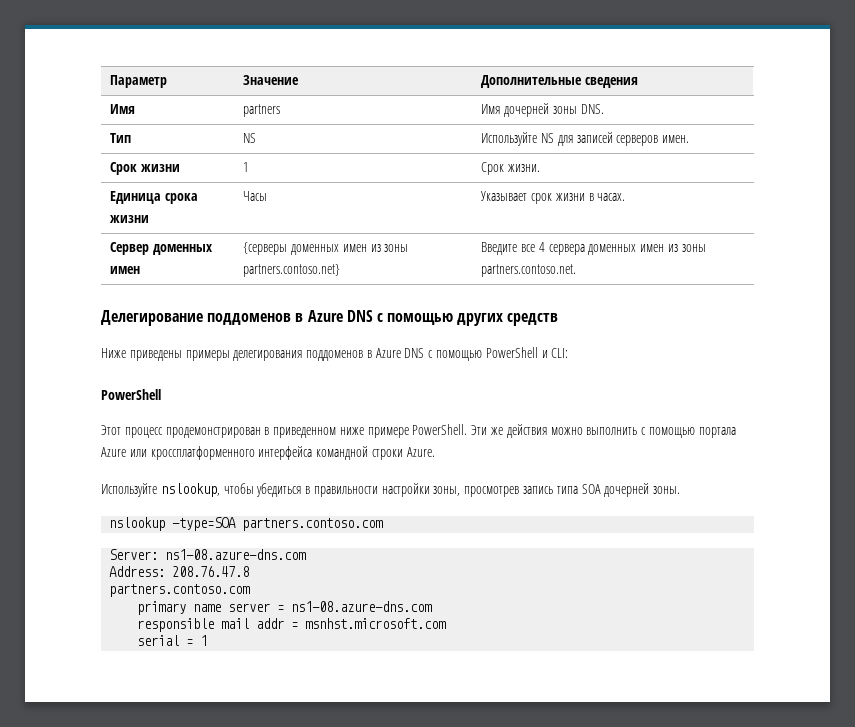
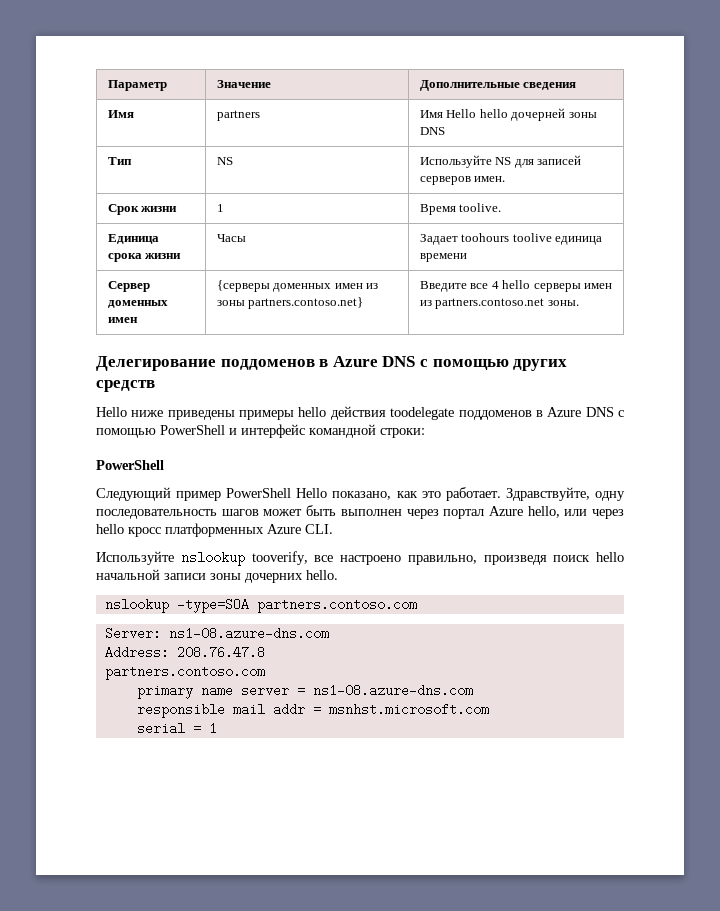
(501, 109) none -> [446,109,508,118] Hello hello
[580,104,604,114] DNS. -> [419,127,445,135] DNS
[481,162,540,175] Срок жизни. -> [419,203,502,215] Время toolive.
[481,191,626,204] Указывает срок жизни в часах. -> [419,233,603,245] [419,253,467,262] Задает toohours toolive единица времени
[548,244,706,255] [481,264,577,277] сервера доменных имен из зоны partners.contoso.net. -> [502,280,613,292] [419,298,579,309] hello серверы имен из partners.contoso.net зоны.
[101,348,303,361] Ниже приведены примеры делегирования -> [96,406,455,420] Hello ниже приведены примеры hello действия toodelegate
[551,348,569,358] [101,389,161,400] [101,424,736,438] [101,446,435,460] [101,483,681,497] CLI: // PowerShell // Этот процесс продемонстрирован в приведенном ниже примере PowerShell. Эти же действия можно выполнить с помощью портала Azure или кроссплатформенного интерфейса командной строки Azure. // Используйте nslookup, чтобы убедиться в правильности настройки зоны, просмотрев запись типа SOA дочерней зоны. -> [241,424,425,438] [96,460,164,470] [96,487,625,501] [96,505,624,519] [96,523,333,537] [96,551,624,566] [96,569,338,583] интерфейс командной строки: // PowerShell // Следующий пример PowerShell Hello показано, как это работает. Здравствуйте, одну последовательность шагов может быть выполнен через портал Azure hello, или через hello кросс платформенных Azure CLI. // Используйте nslookup tooverify, все настроено правильно, произведя поиск hello начальной записи зоны дочерних hello.

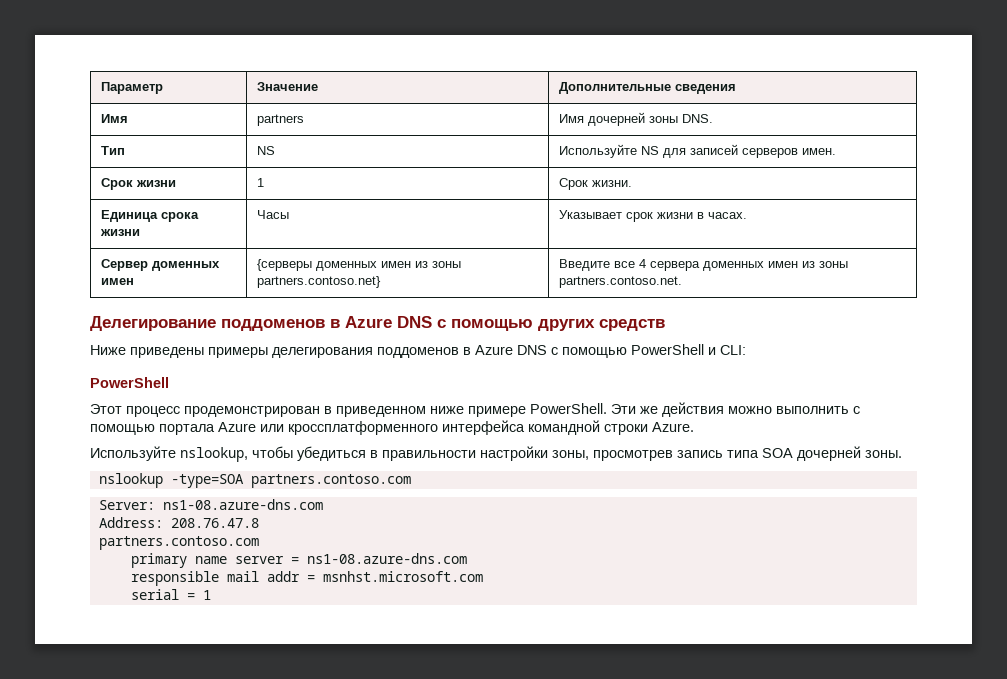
[446,109,508,118] Hello hello -> (584, 118) none
[419,127,445,135] DNS -> [681,114,713,123] DNS.
[419,203,502,215] Время toolive. -> [558,178,632,190] Срок жизни.
[419,233,603,245] [419,253,467,262] Задает toohours toolive единица времени -> [558,210,747,222] Указывает срок жизни в часах.
[502,280,613,292] [419,298,579,309] hello серверы имен из partners.contoso.net зоны. -> [649,261,848,271] [558,276,682,288] сервера доменных имен из зоны partners.contoso.net.
[96,406,455,420] Hello ниже приведены примеры hello действия toodelegate -> [90,345,373,358] Ниже приведены примеры делегирования
[241,424,425,438] [96,460,164,470] [96,487,625,501] [96,505,624,519] [96,523,333,537] [96,551,624,566] [96,569,338,583] интерфейс командной строки: // PowerShell // Следующий пример PowerShell Hello показано, как это работает. Здравствуйте, одну последовательность шагов может быть выполнен через портал Azure hello, или через hello кросс платформенных Azure CLI. // Используйте nslookup tooverify, все настроено правильно, произведя поиск hello начальной записи зоны дочерних hello. -> [720,345,746,355] [90,377,169,388] [90,402,860,417] [90,420,694,435] [90,446,902,462] CLI: // PowerShell // Этот процесс продемонстрирован в приведенном ниже примере PowerShell. Эти же действия можно выполнить с помощью портала Azure или кроссплатформенного интерфейса командной строки Azure. // Используйте nslookup, чтобы убедиться в правильности настройки зоны, просмотрев запись типа SOA дочерней зоны.

